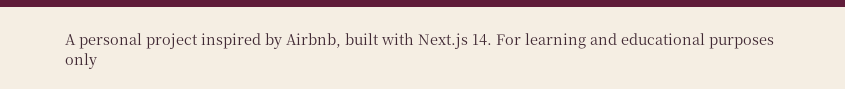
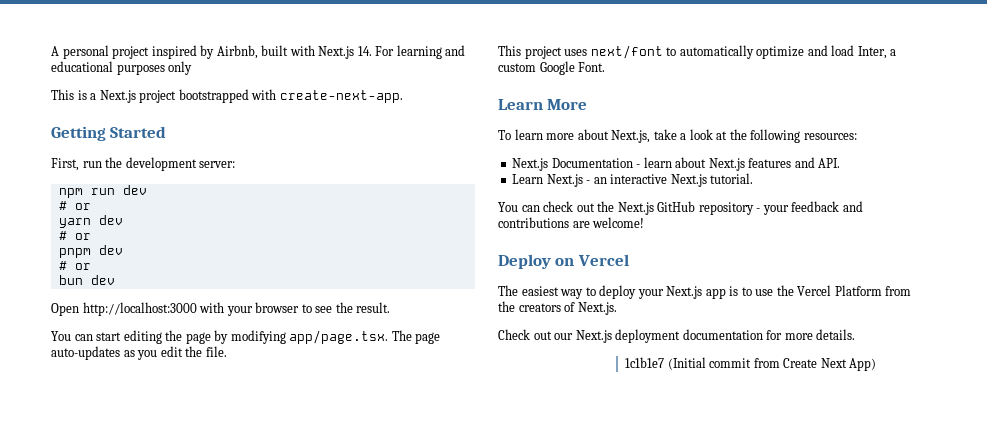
(97, 61) none -> [51,89,403,103] [51,126,167,141] [51,157,236,171] [58,185,147,198] [58,201,91,210] [58,215,123,228] [58,231,91,240] [58,245,123,258] [58,261,91,270] [58,275,115,285] [51,302,391,316] [51,330,441,344] [51,346,227,360] [498,45,897,59] [498,61,606,75] [498,99,588,110] [498,129,857,143] [512,157,841,171] [512,173,754,187] [498,201,863,215] [498,217,645,228] [498,254,629,269] [498,285,912,299] [498,301,617,315] [498,329,856,343] [625,357,877,371] // This is a Next.js project bootstrapped with create-next-app. // Getting Started // First, run the development server: // npm run dev // # or // yarn dev // # or // pnpm dev // # or // bun dev // Open http://localhost:3000 with your browser to see the result. // You can start editing the page by modifying app/page.tsx. The page auto-updates as you edit the file. // This project uses next/font to automatically optimize and load Inter, a custom Google Font. // Learn More // To learn more about Next.js, take a look at the following resources: // Next.js Documentation - learn about Next.js features and API. // Learn Next.js - an interactive Next.js tutorial. // You can check out the Next.js GitHub repository - your feedback and contributions are welcome! // Deploy on Vercel // The easiest way to deploy your Next.js app is to use the Vercel Platform from the creators of Next.js. // Check out our Next.js deployment documentation for more details. // 1c1b1e7 (Initial commit from Create Next App)

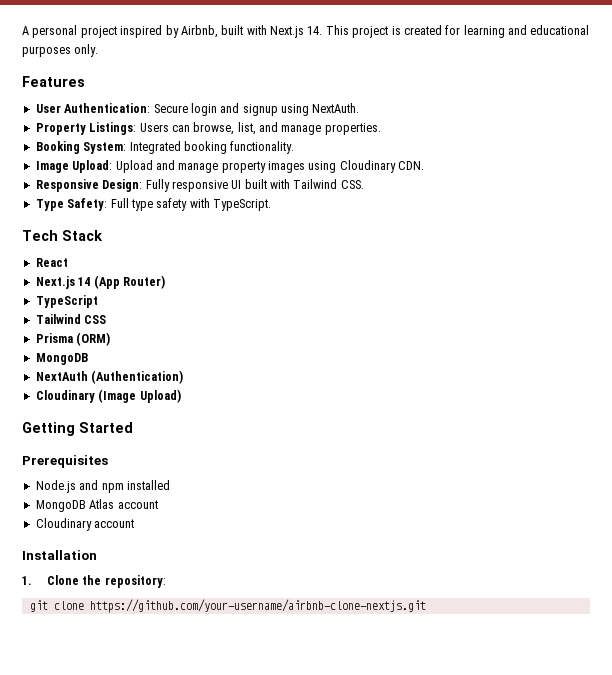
[375,45,466,59] [51,61,193,75] [51,89,403,103] [51,126,167,141] [51,157,236,171] [58,185,147,198] [58,201,91,210] [58,215,123,228] [58,231,91,240] [58,245,123,258] [58,261,91,270] [58,275,115,285] [51,302,391,316] [51,330,441,344] [51,346,227,360] [498,45,897,59] [498,61,606,75] [498,99,588,110] [498,129,857,143] [512,157,841,171] [512,173,754,187] [498,201,863,215] [498,217,645,228] [498,254,629,269] [498,285,912,299] [498,301,617,315] [498,329,856,343] [625,357,877,371] For learning and educational purposes only // This is a Next.js project bootstrapped with create-next-app. // Getting Started // First, run the development server: // npm run dev // # or // yarn dev // # or // pnpm dev // # or // bun dev // Open http://localhost:3000 with your browser to see the result. // You can start editing the page by modifying app/page.tsx. The page auto-updates as you edit the file. // This project uses next/font to automatically optimize and load Inter, a custom Google Font. // Learn More // To learn more about Next.js, take a look at the following resources: // Next.js Documentation - learn about Next.js features and API. // Learn Next.js - an interactive Next.js tutorial. // You can check out the Next.js GitHub repository - your feedback and contributions are welcome! // Deploy on Vercel // The easiest way to deploy your Next.js app is to use the Vercel Platform from the creators of Next.js. // Check out our Next.js deployment documentation for more details. // 1c1b1e7 (Initial commit from Create Next App) -> [325,25,590,38] [22,44,99,57] [22,76,85,87] [35,103,360,116] [35,122,381,135] [35,141,295,154] [35,160,425,173] [35,179,364,192] [35,198,271,211] [22,230,103,241] [35,258,68,267] [35,275,165,289] [35,295,98,308] [35,314,107,324] [35,332,111,346] [35,353,88,365] [35,370,184,384] [35,389,181,403] [22,422,133,436] [22,455,108,468] [35,480,170,493] [35,499,158,512] [35,518,135,531] [22,550,97,560] [22,575,166,588] [29,599,426,613] This project is created for learning and educational purposes only. // Features // User Authentication: Secure login and signup using NextAuth. // Property Listings: Users can browse, list, and manage properties. // Booking System: Integrated booking functionality. // Image Upload: Upload and manage property images using Cloudinary CDN. // Responsive Design: Fully responsive UI built with Tailwind CSS. // Type Safety: Full type safety with TypeScript. // Tech Stack // React // Next.js 14 (App Router) // TypeScript // Tailwind CSS // Prisma (ORM) // MongoDB // NextAuth (Authentication) // Cloudinary (Image Upload) // Getting Started // Prerequisites // Node.js and npm installed // MongoDB Atlas account // Cloudinary account // Installation // 1. Clone the repository: // git clone https://github.com/your-username/airbnb-clone-nextjs.git

